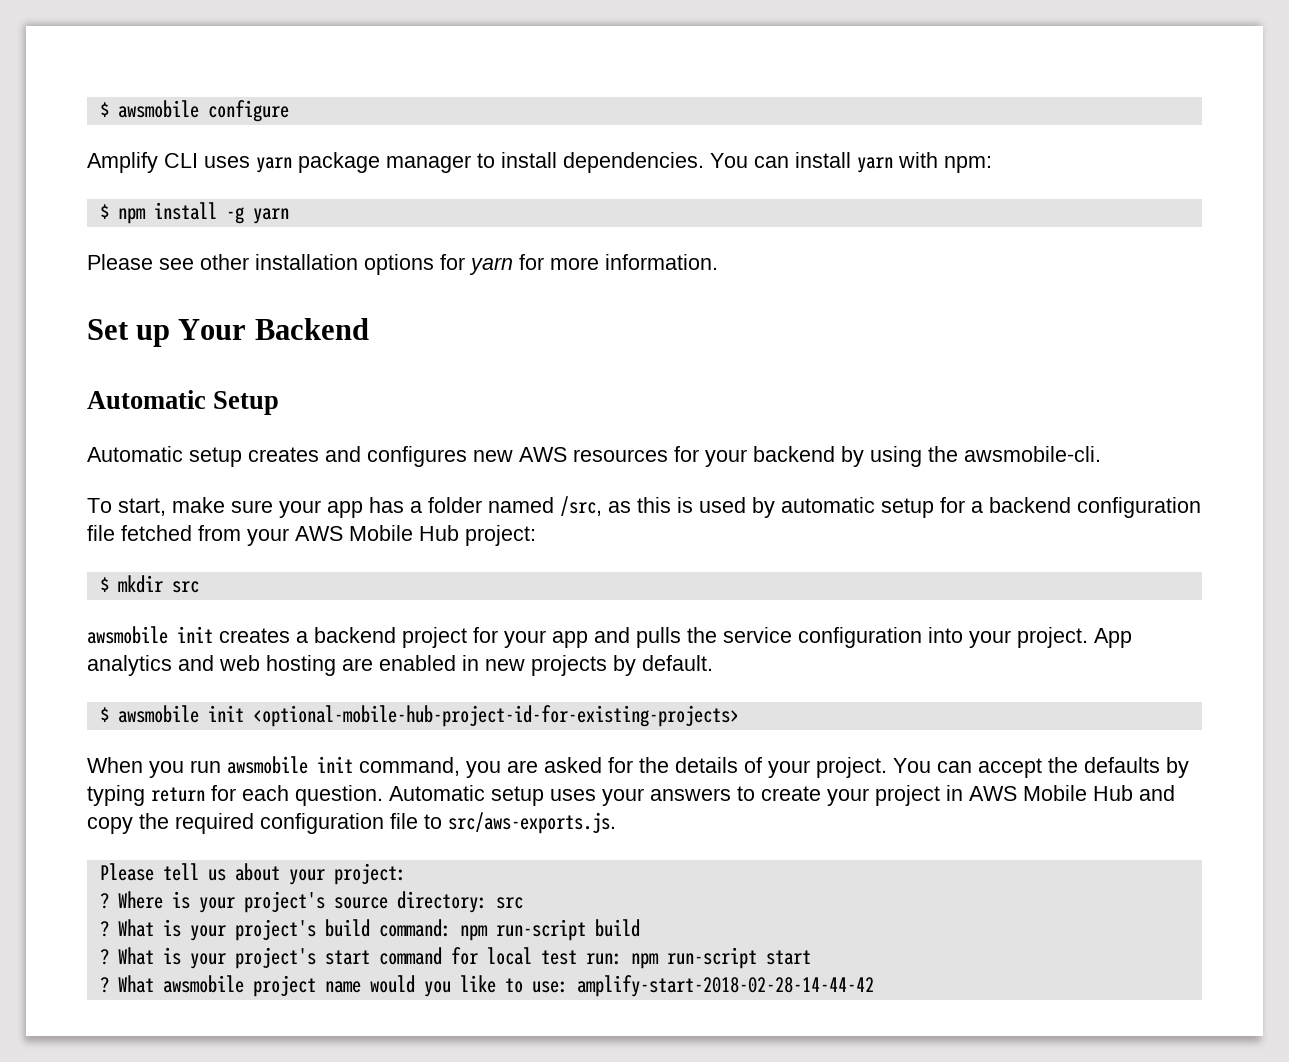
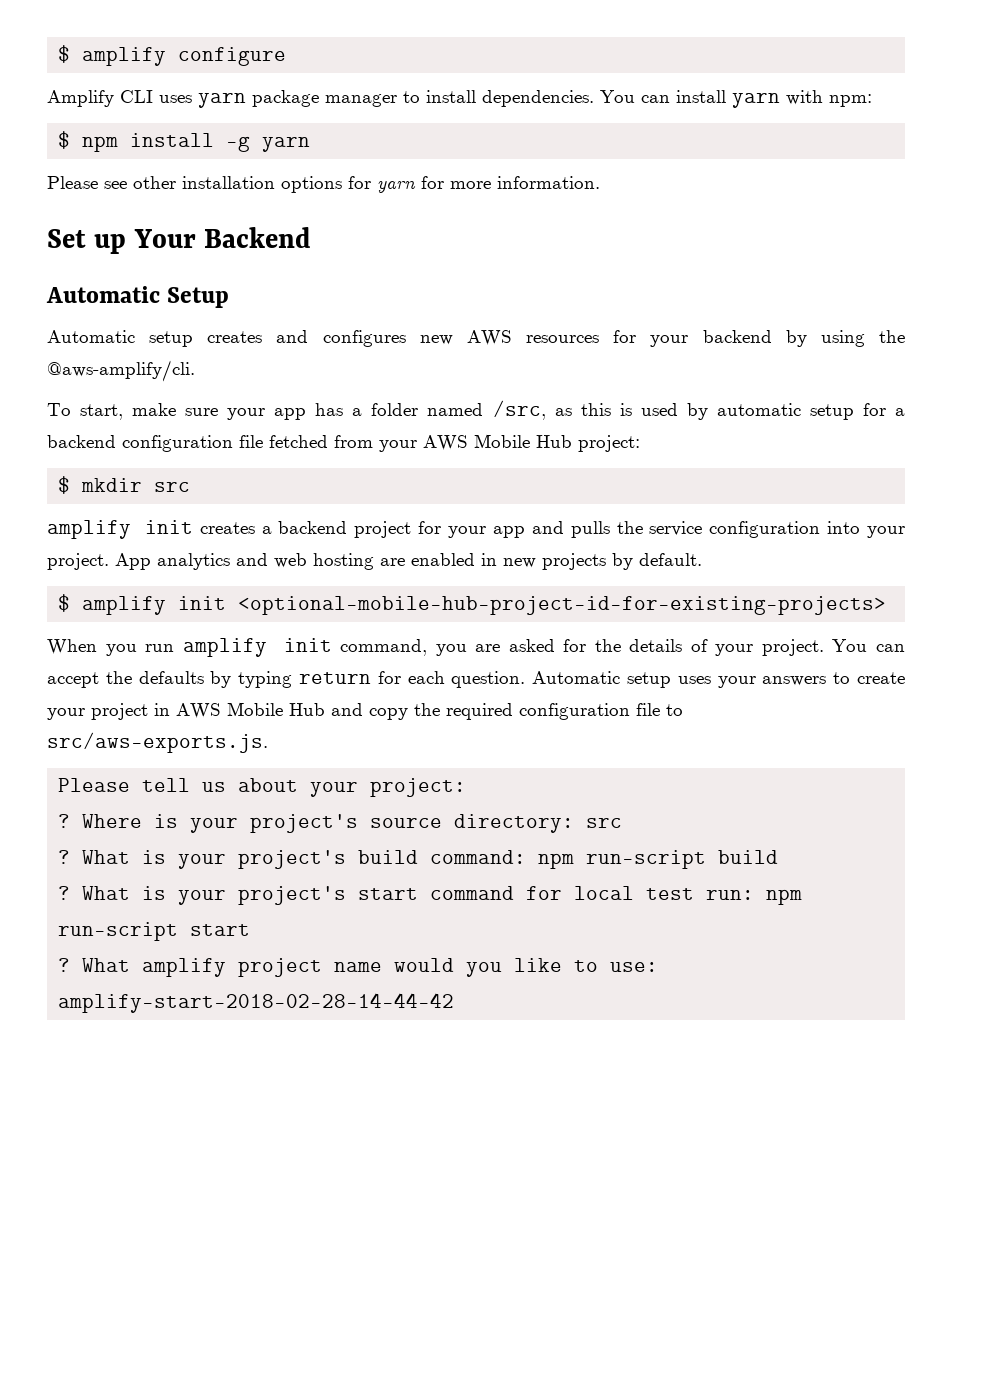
[99,100,199,118] $ awsmobile -> [58,45,167,66] $ amplify
[964,446,1101,462] awsmobile-cli. -> [47,360,195,382] @aws-amplify/cli.
[87,626,168,644] awsmobile -> [47,520,131,539] amplify
[117,705,199,723] awsmobile -> [82,596,167,615] amplify
[227,756,308,774] awsmobile -> [182,638,267,657] amplify
[162,975,244,993] awsmobile -> [142,958,227,977] amplify

